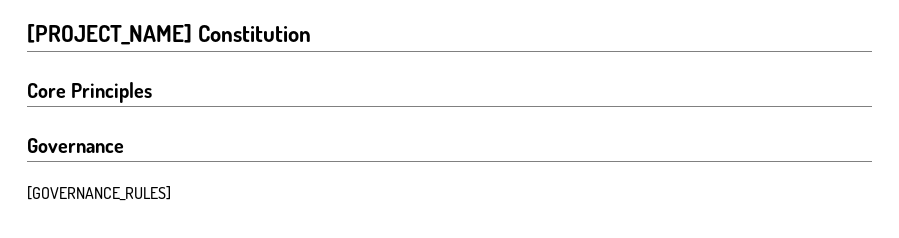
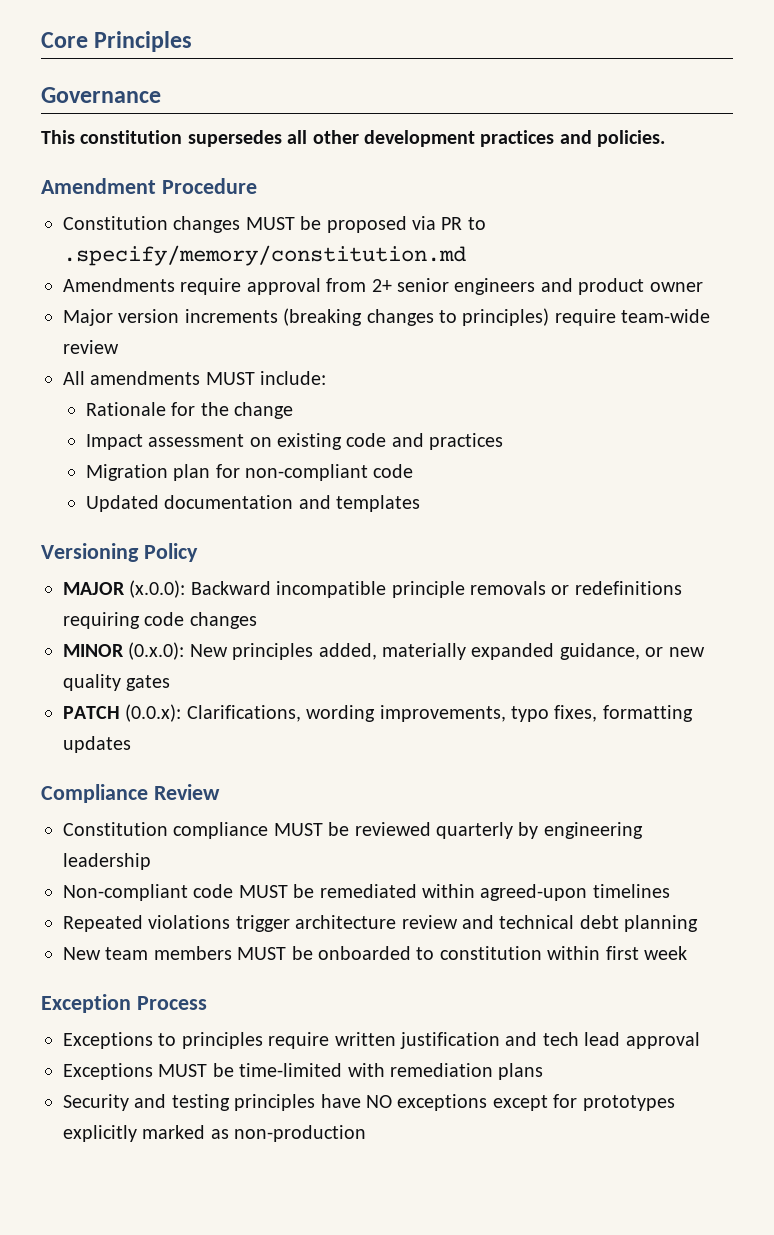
[27,24,312,45] [PROJECT_NAME] Constitution // -> (41, 40) none
[27,186,171,201] [GOVERNANCE_RULES] -> [41,130,666,147] [41,178,257,194] [63,216,486,233] [63,245,466,266] [63,278,703,295] [63,308,711,326] [63,340,119,354] [63,371,327,385] [85,402,293,419] [85,433,504,450] [85,464,414,481] [85,495,420,512] [41,543,198,562] [63,580,682,598] [63,612,257,629] [63,642,705,660] [63,674,171,691] [63,704,693,722] [63,736,131,753] [41,784,220,803] [63,822,643,839] [63,853,151,870] [63,884,670,901] [63,915,699,932] [63,946,687,960] [41,994,207,1013] [63,1032,700,1049] [63,1063,544,1080] [63,1094,675,1111] [63,1125,367,1142] This constitution supersedes all other development practices and policies. // Amendment Procedure // Constitution changes MUST be proposed via PR to .specify/memory/constitution.md // Amendments require approval from 2+ senior engineers and product owner // Major version increments (breaking changes to principles) require team-wide review // All amendments MUST include: // Rationale for the change // Impact assessment on existing code and practices // Migration plan for non-compliant code // Updated documentation and templates // Versioning Policy // MAJOR (x.0.0): Backward incompatible principle removals or redefinitions requiring code changes // MINOR (0.x.0): New principles added, materially expanded guidance, or new quality gates // PATCH (0.0.x): Clarifications, wording improvements, typo fixes, formatting updates // Compliance Review // Constitution compliance MUST be reviewed quarterly by engineering leadership // Non-compliant code MUST be remediated within agreed-upon timelines // Repeated violations trigger architecture review and technical debt planning // New team members MUST be onboarded to constitution within first week // Exception Process // Exceptions to principles require written justification and tech lead approval // Exceptions MUST be time-limited with remediation plans // Security and testing principles have NO exceptions except for prototypes explicitly marked as non-production

